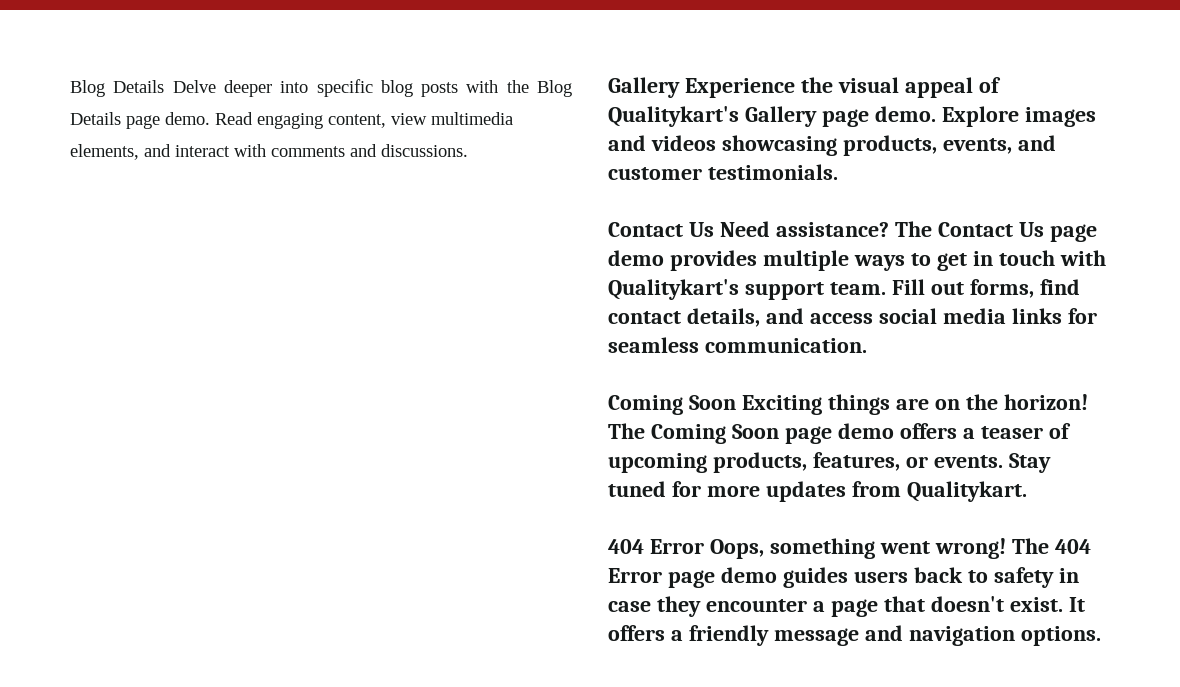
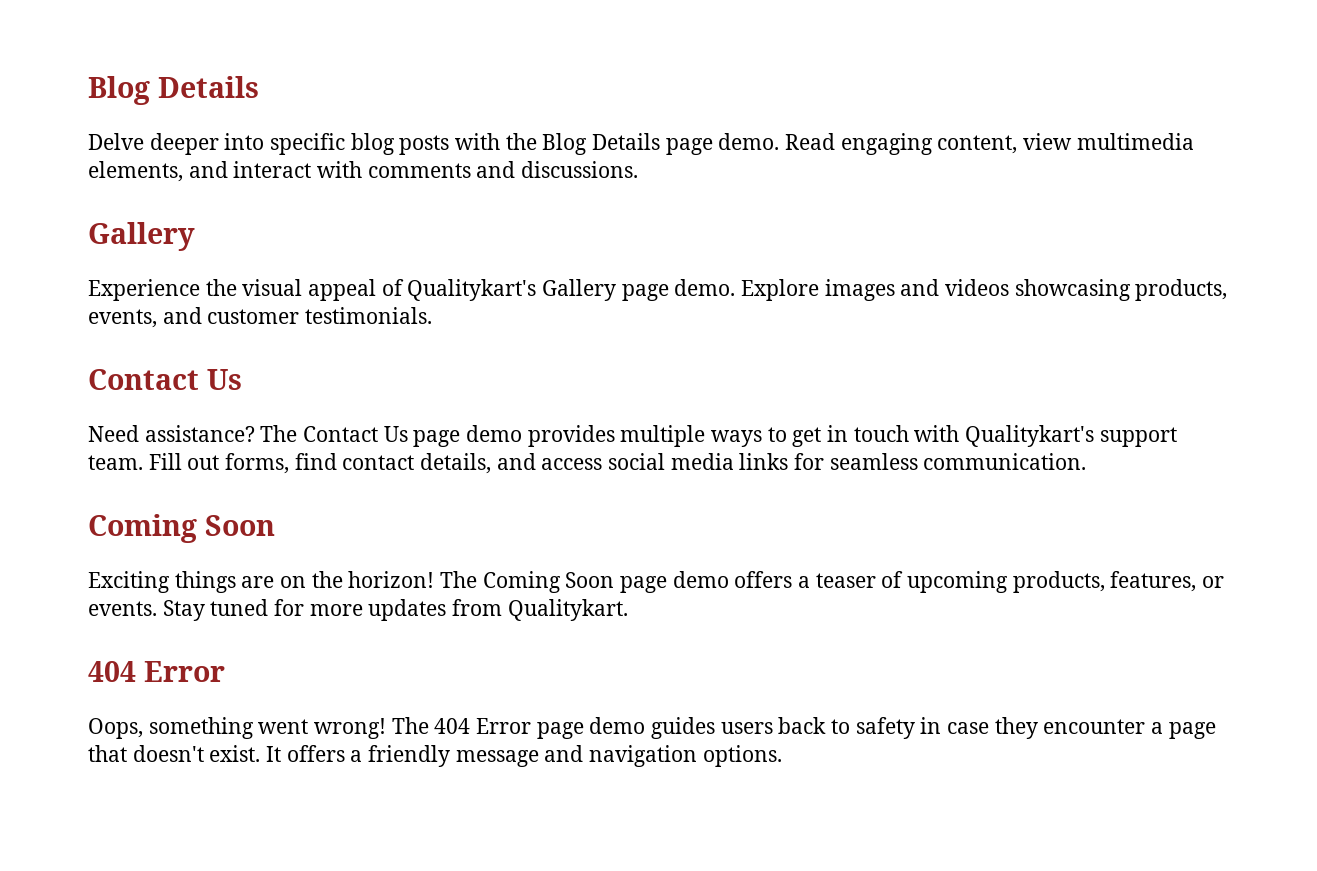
[70,80,165,97] Blog Details -> [88,76,259,105] Blog Details //
(680, 87) none -> (195, 236) //
(714, 229) none -> (242, 379) //
(736, 402) none -> (275, 525) //
(704, 546) none -> (225, 671) //

